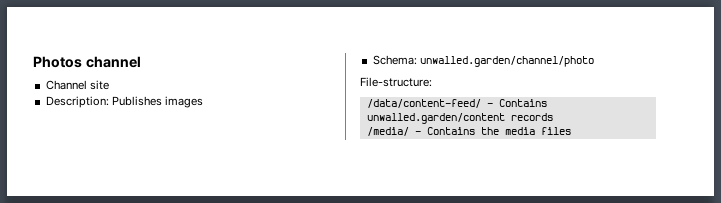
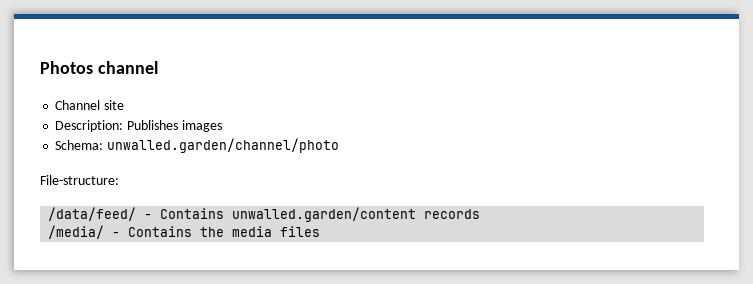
[366,99,481,108] /data/content-feed/ -> [48,207,137,221] /data/feed/

